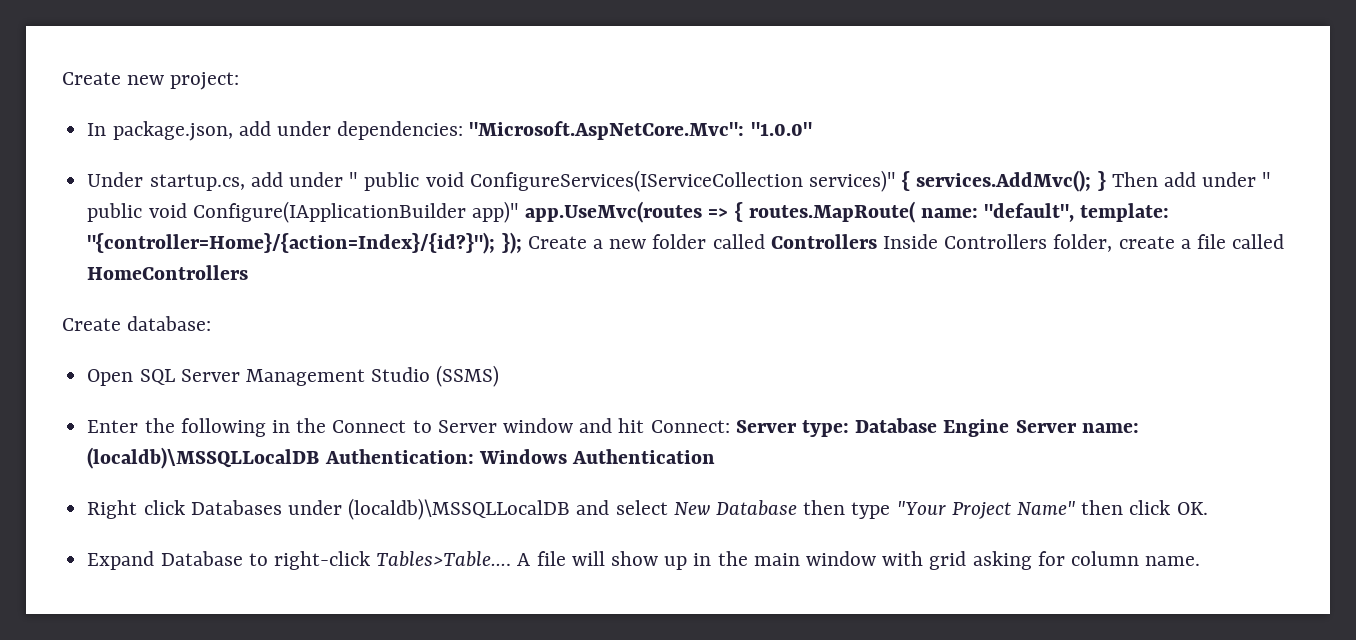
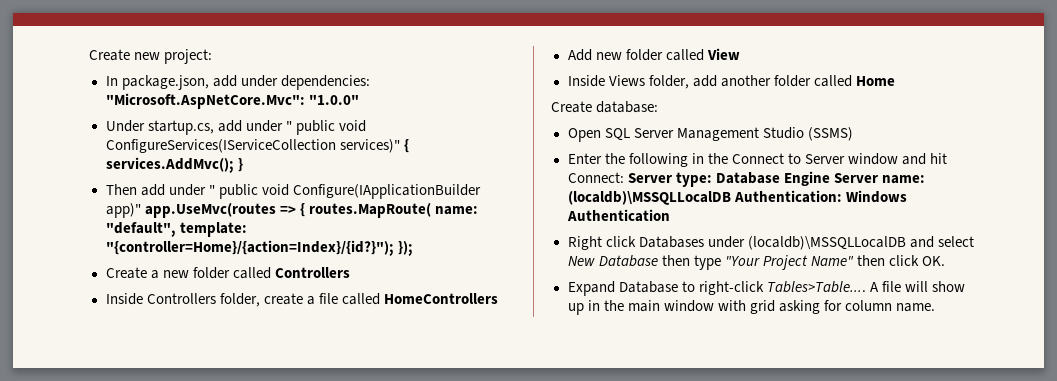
(1106, 181) none -> (243, 165) //
(522, 243) none -> (413, 248) //
(877, 241) none -> (350, 272) //
(249, 272) none -> [567,48,740,61] [567,75,895,89] // Add new folder called View // Inside Views folder, add another folder called Home

